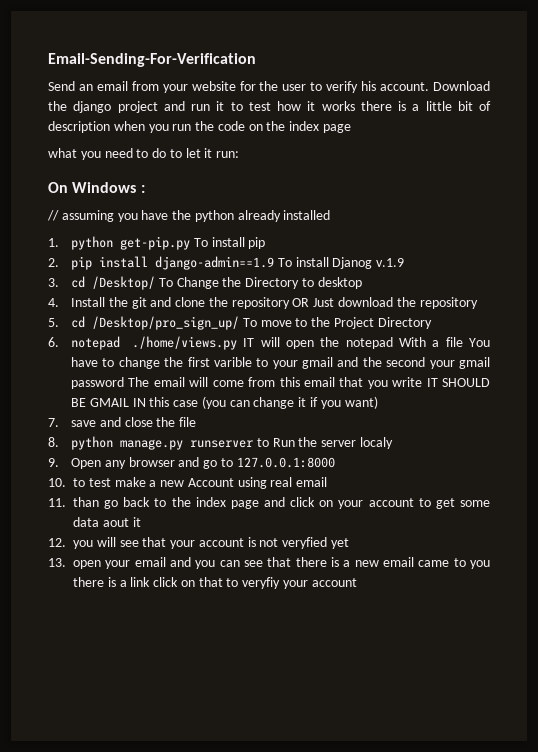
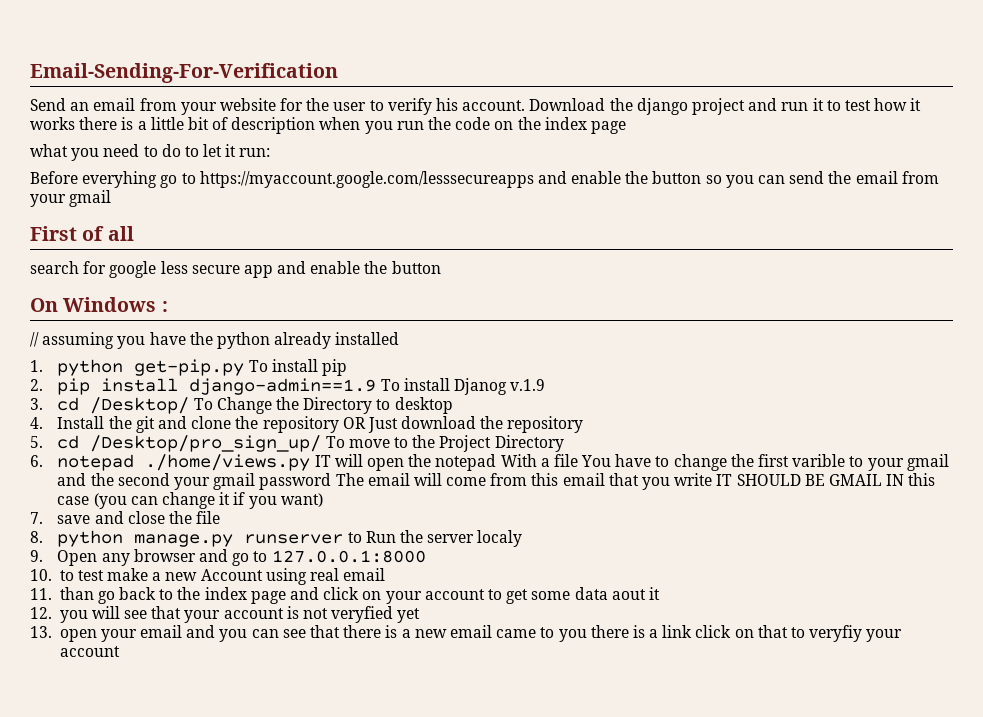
(240, 154) none -> [30,171,939,188] [30,190,112,207] [30,226,134,241] [30,261,441,278] // Before everyhing go to https://myaccount.google.com/lesssecureapps and enable the button so you can send the email from your gmail // First of all // search for google less secure app and enable the button

